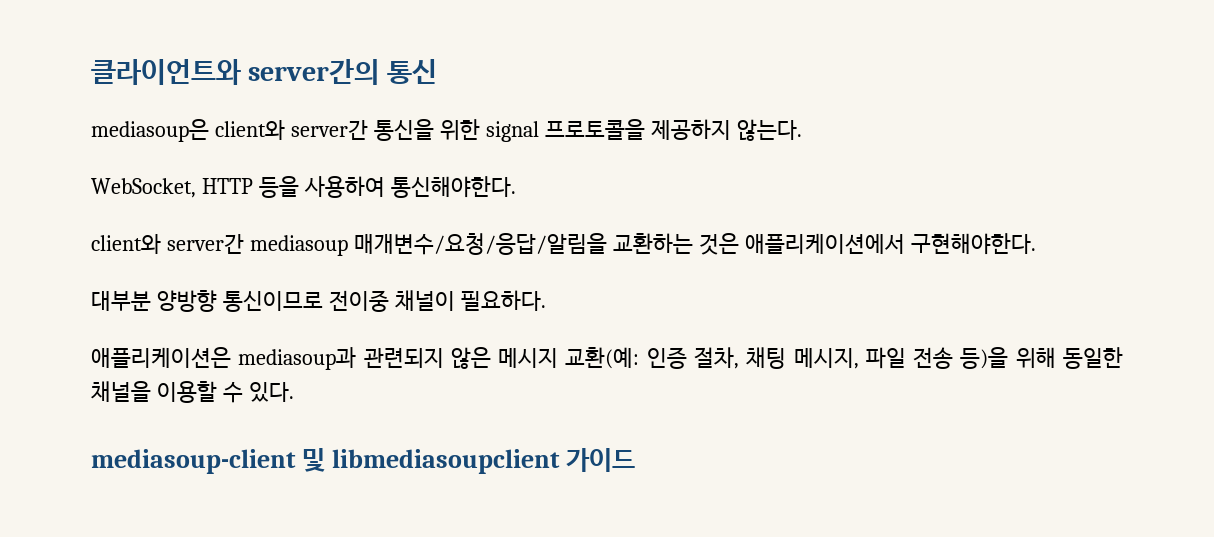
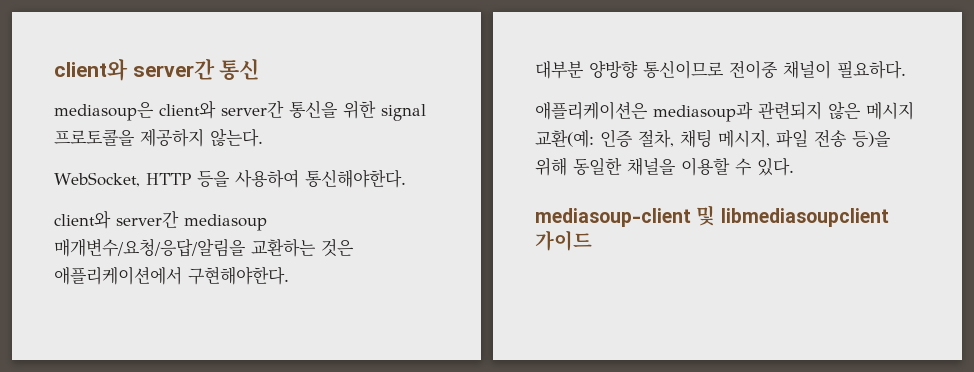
[91,59,380,85] 클라이언트와 server간의 -> [54,58,215,81] client와 server간

